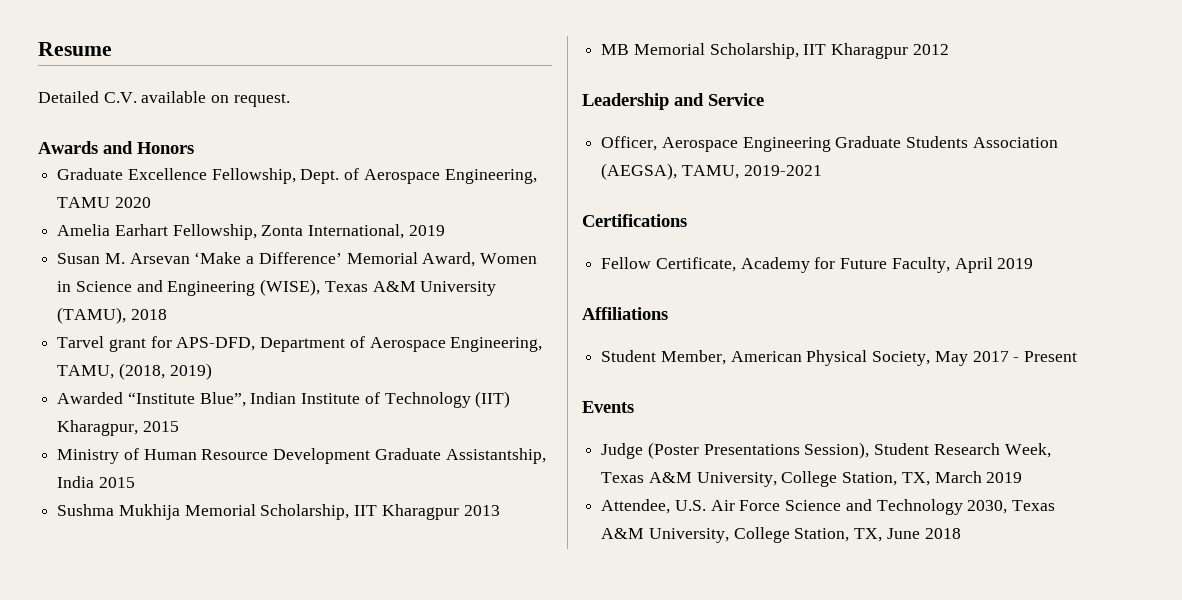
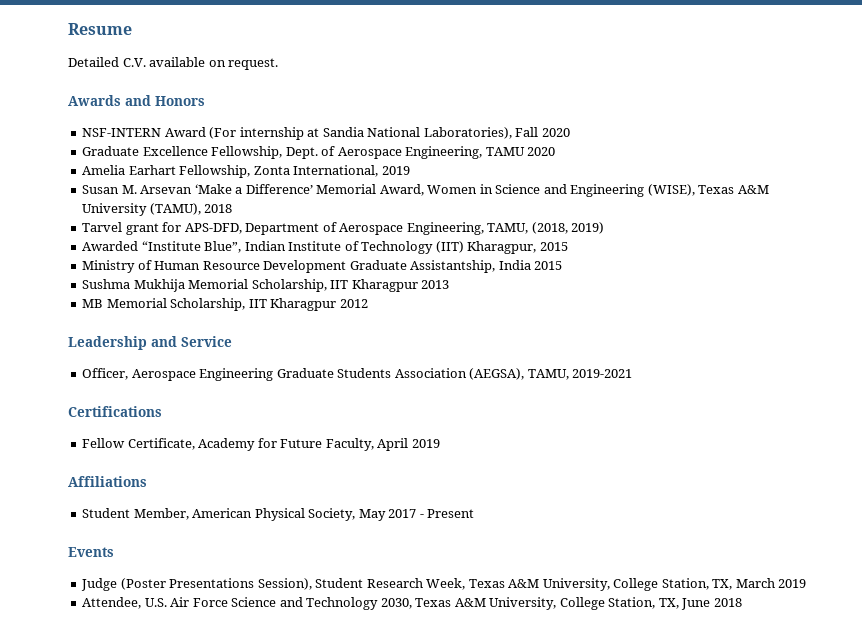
(194, 148) none -> [82,127,570,140] // NSF-INTERN Award (For internship at Sandia National Laboratories), Fall 2020

